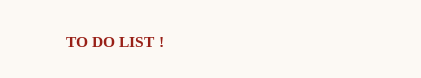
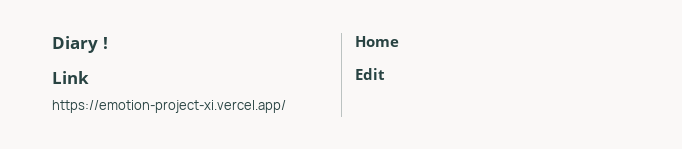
[66,37,164,47] TO DO LIST ! -> [52,36,108,53] [52,71,89,84] [52,100,286,113] [355,36,399,47] [355,68,385,80] Diary ! // Link // https://emotion-project-xi.vercel.app/ // Home // Edit

